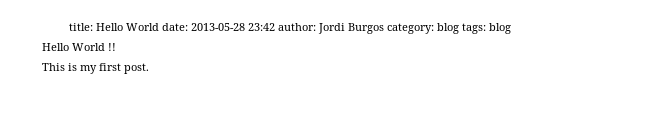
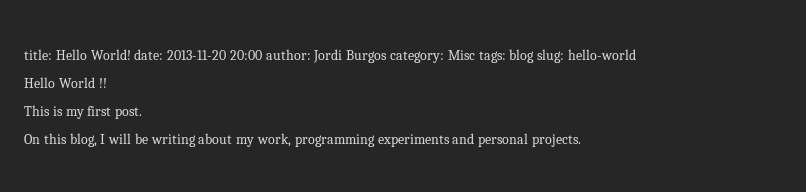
[125,23,275,31] World date: 2013-05-28 23:42 -> [90,49,262,60] World! date: 2013-11-20 20:00
[436,23,459,34] blog -> [447,50,475,60] Misc
(511, 28) none -> [537,49,636,63] slug: hello-world
(149, 68) none -> [24,133,581,147] // On this blog, I will be writing about my work, programming experiments and personal projects.

